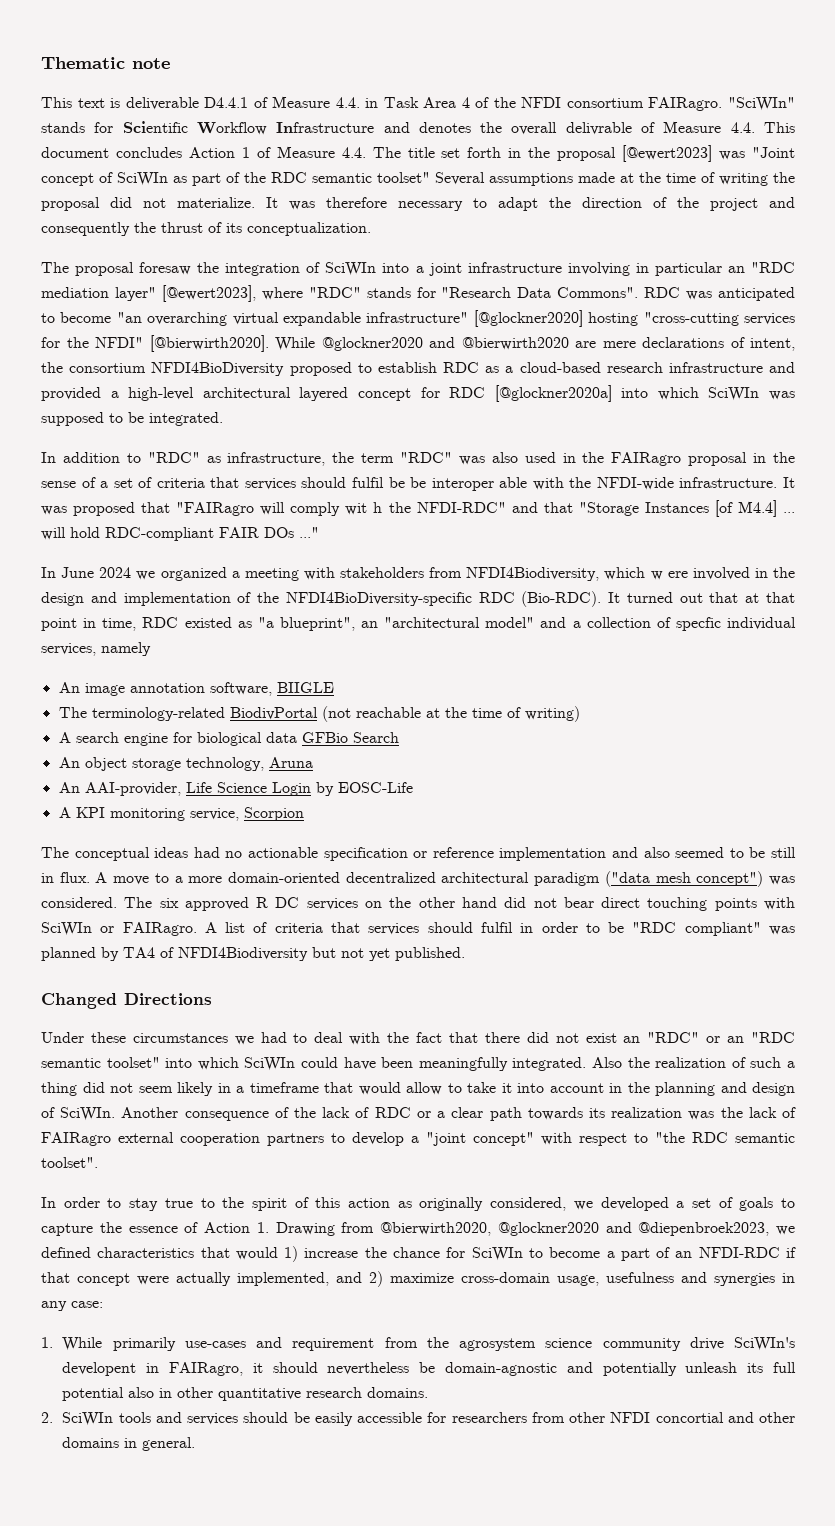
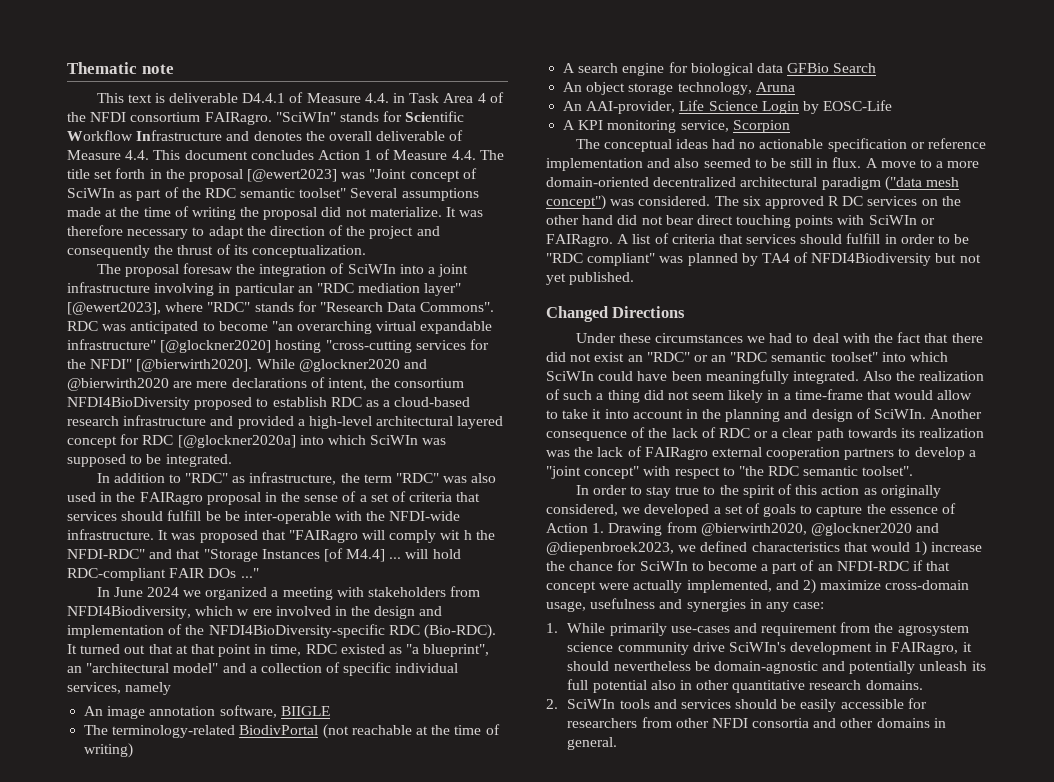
[565,122,632,135] delivrable -> [376,131,446,141] deliverable
[351,477,384,488] fulfil -> [167,510,202,521] fulfill
[431,477,528,491] interoper able -> [243,511,331,524] inter-operable
[675,617,721,631] specfic -> [343,662,392,676] specific
[480,922,513,933] fulfil -> [846,233,881,244] fulfill
[249,1082,319,1093] timeframe -> [794,389,863,400] time-frame
[62,1362,137,1376] developent -> [790,642,873,655] development
[655,1412,724,1423] concortial -> [752,718,810,728] consortia

